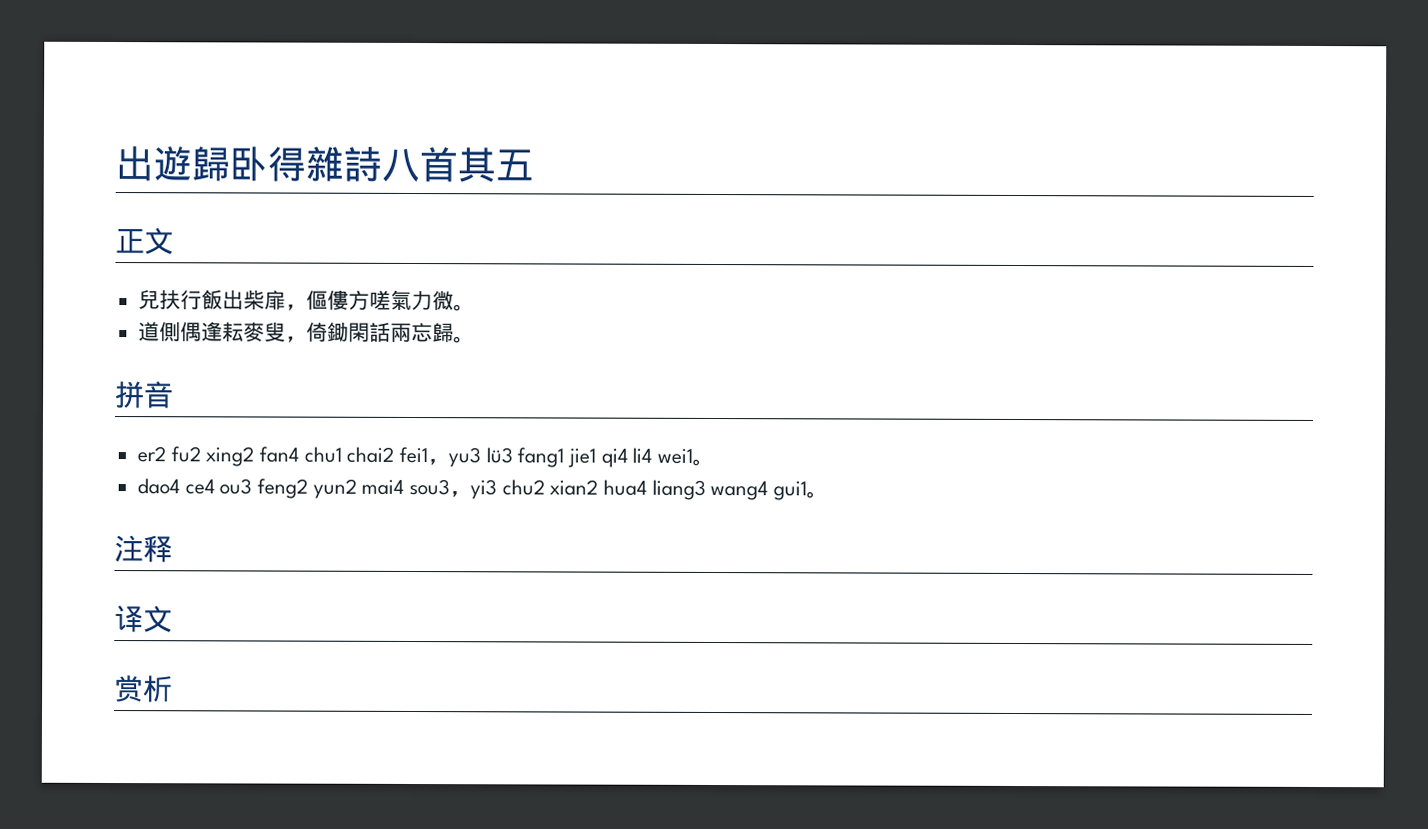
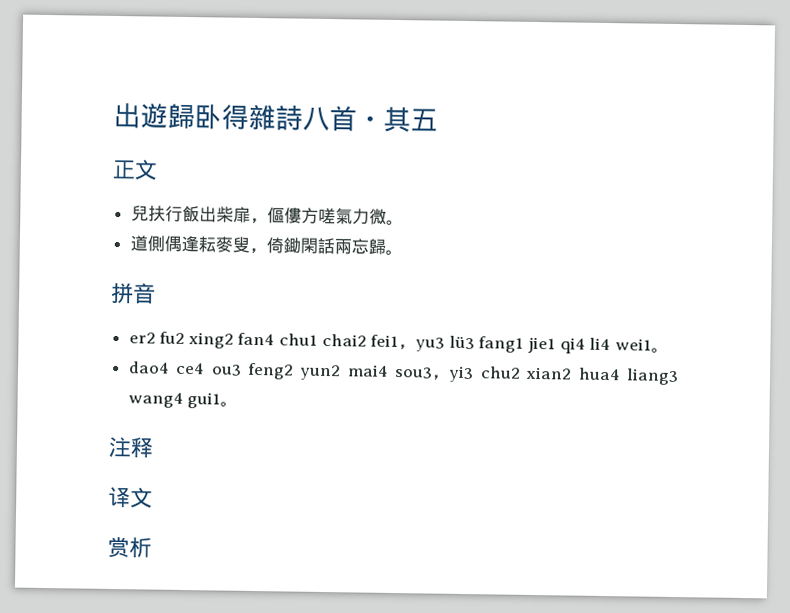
(458, 165) none -> [356,115,384,129] ・

